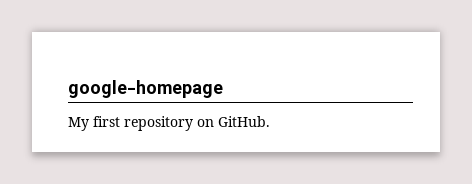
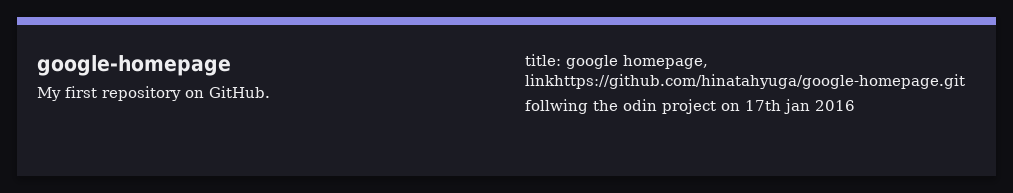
(270, 121) none -> [525,54,708,69] [525,74,965,89] [525,99,855,114] // title: google homepage, linkhttps://github.com/hinatahyuga/google-homepage.git // follwing the odin project on 17th jan 2016

